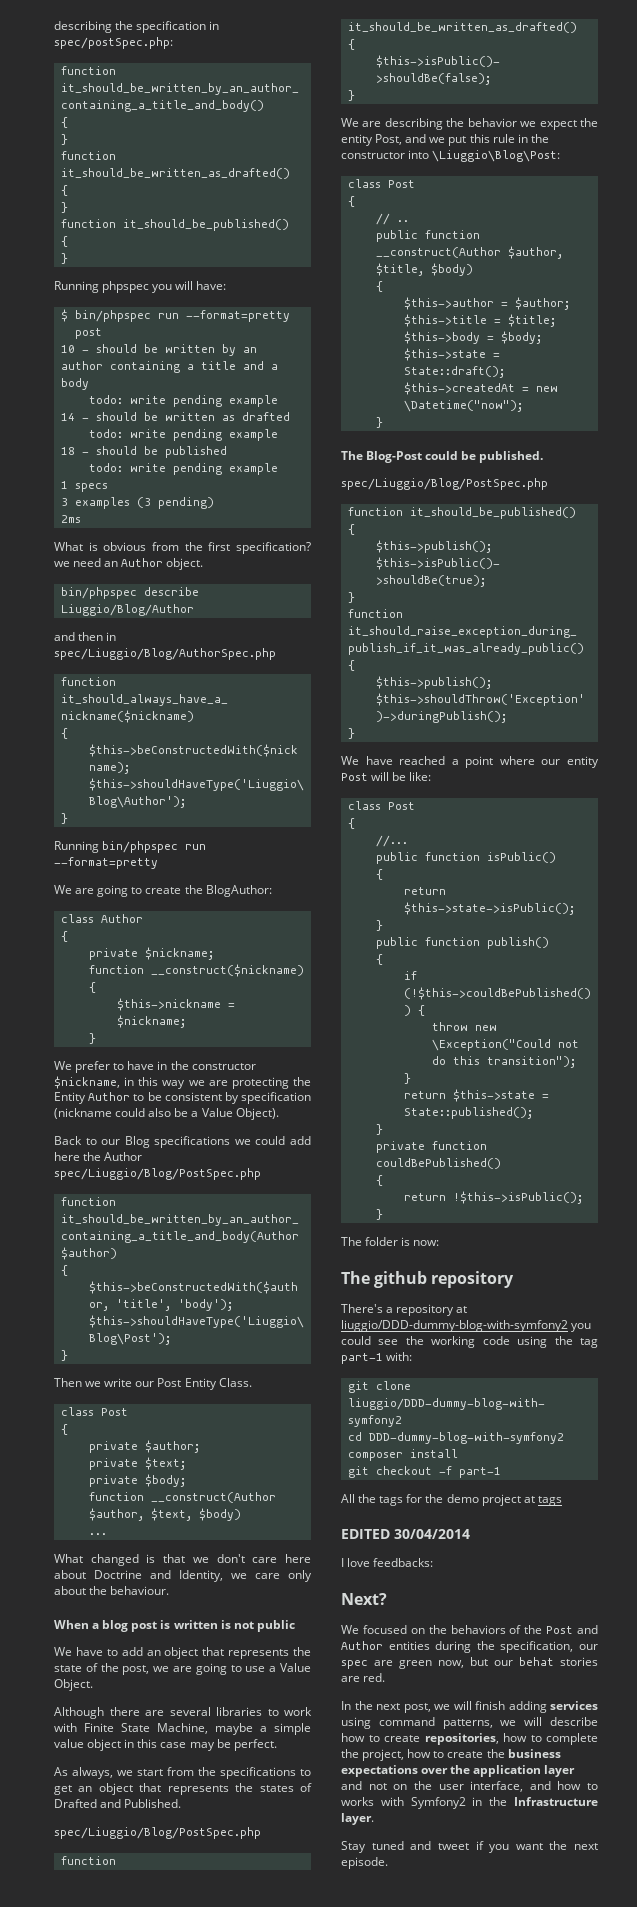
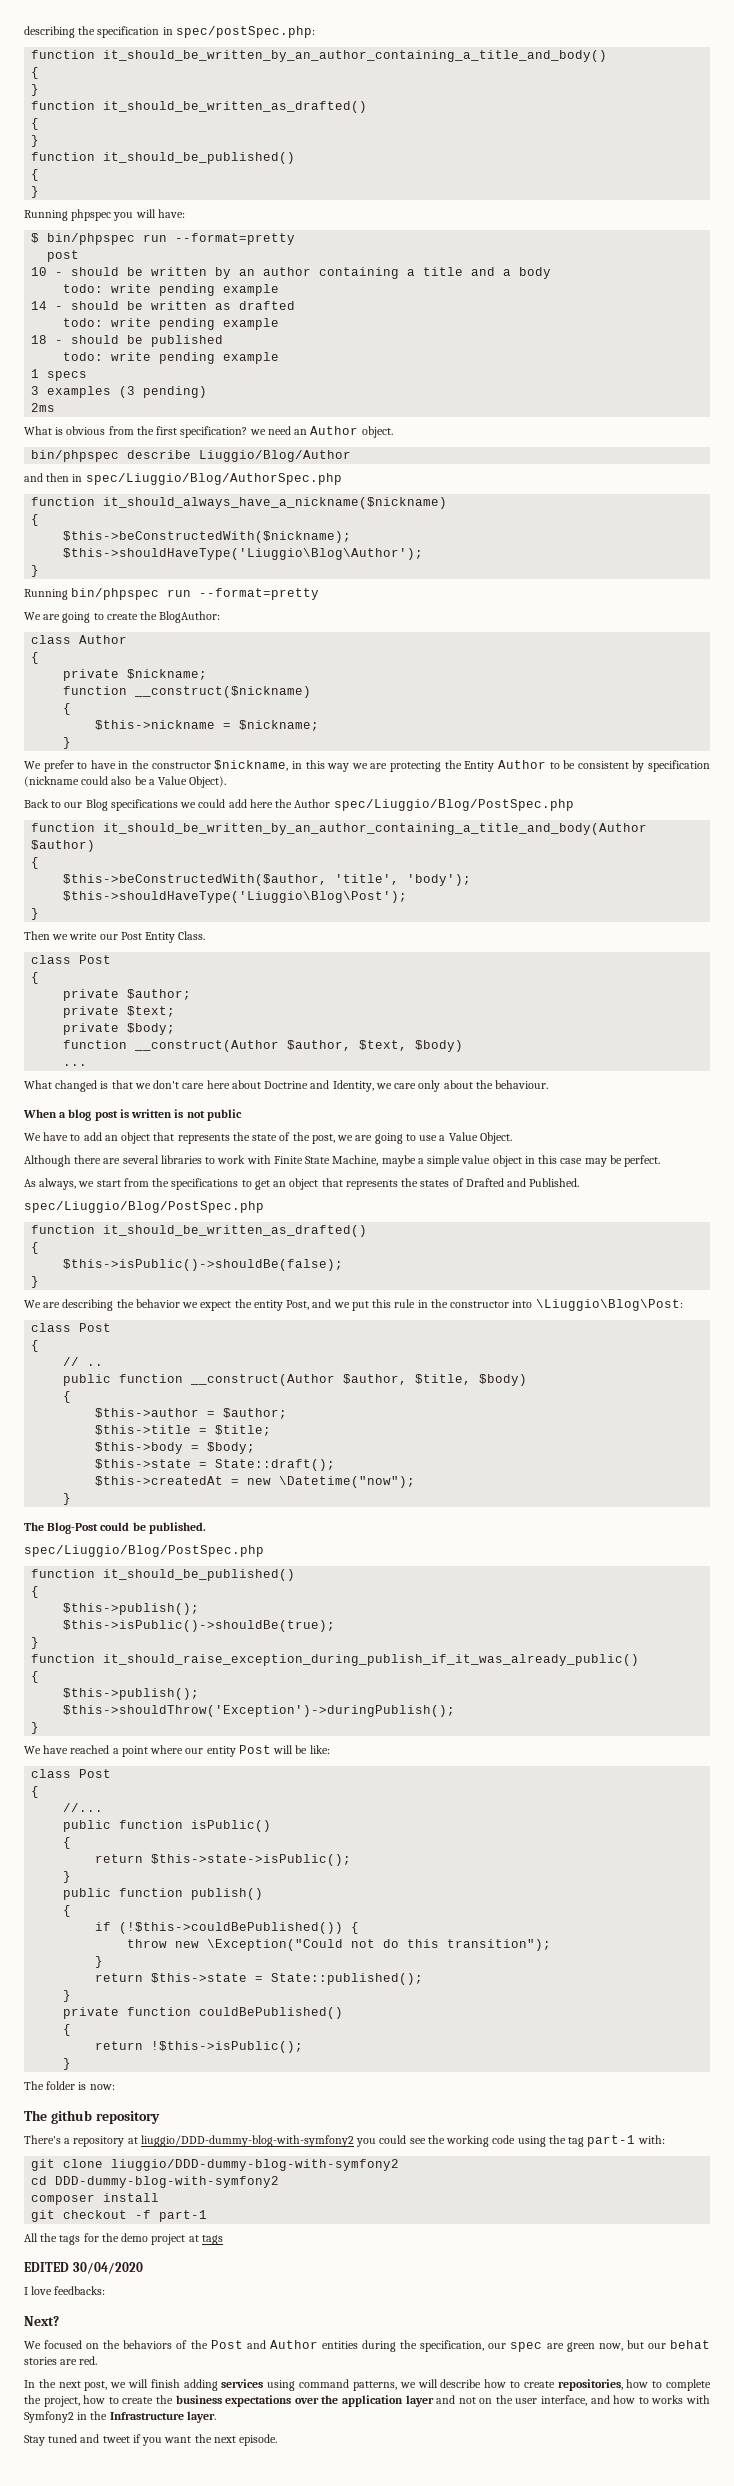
[394,1529,470,1539] 30/04/2014 -> [72,2262,143,2274] 30/04/2020

